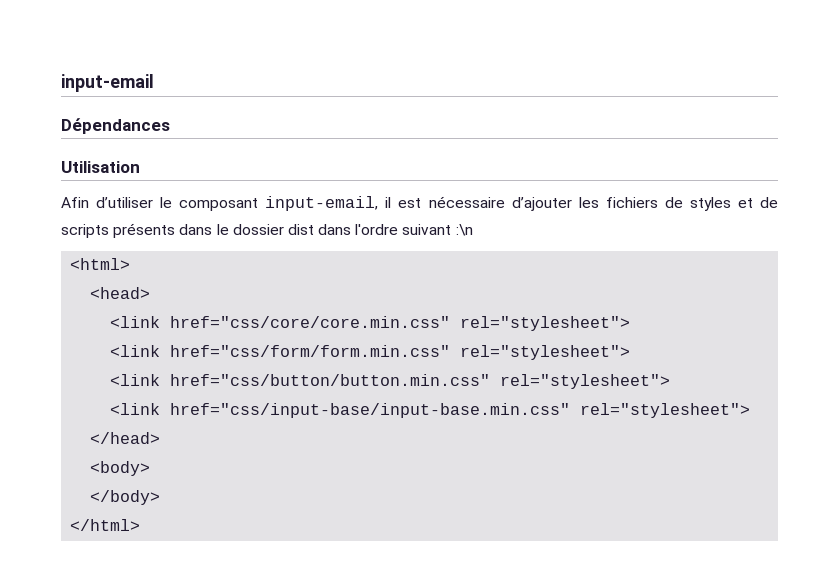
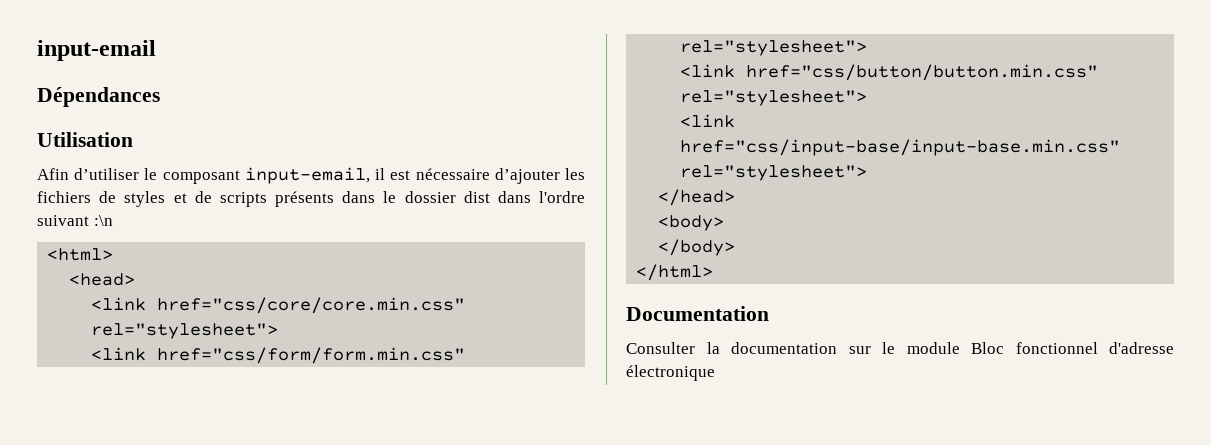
(141, 525) none -> [626,306,769,321] [626,342,1174,354] [626,365,715,381] // Documentation // Consulter la documentation sur le module Bloc fonctionnel d'adresse électronique

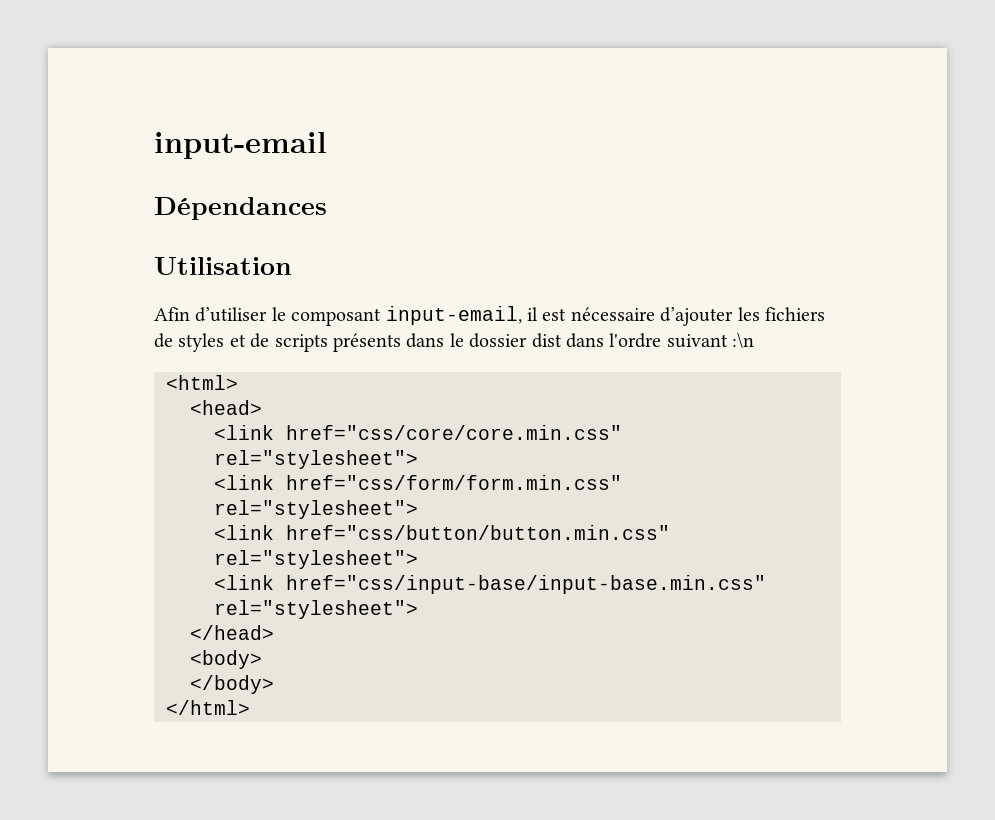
[626,306,769,321] [626,342,1174,354] [626,365,715,381] // Documentation // Consulter la documentation sur le module Bloc fonctionnel d'adresse électronique -> (250, 707) none

